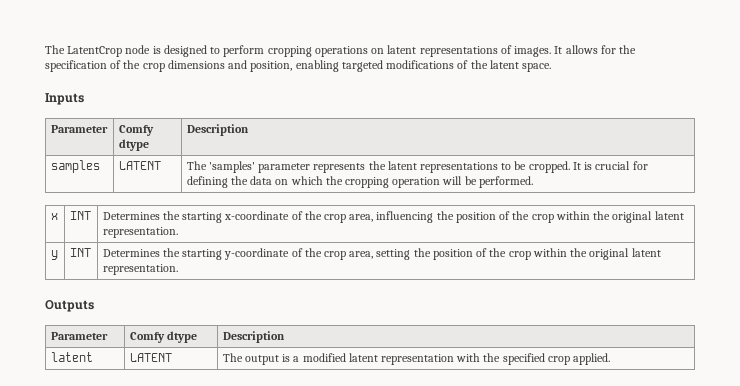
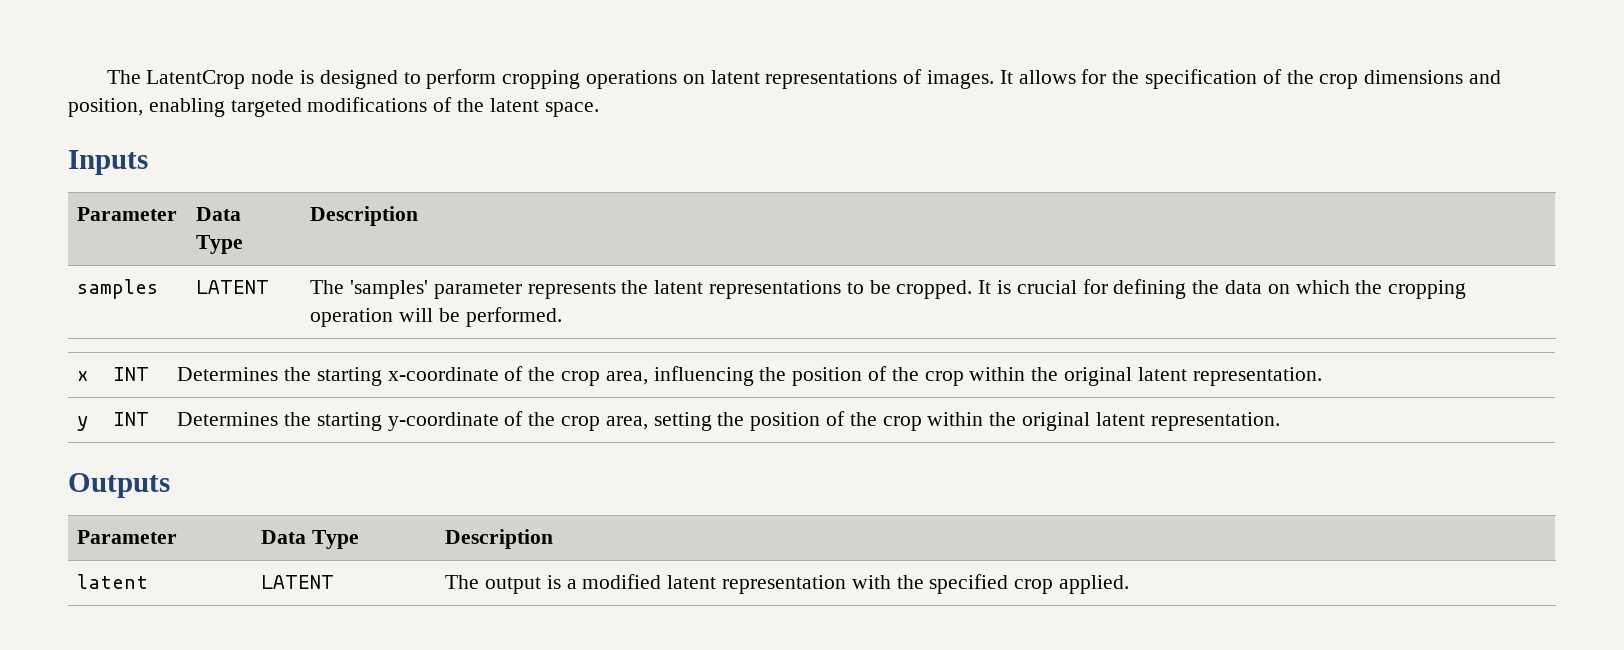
[118,125,154,136] [118,139,149,151] Comfy dtype -> [196,207,242,221] [196,235,244,254] Data Type
[129,331,197,343] Comfy dtype -> [261,530,360,549] Data Type

